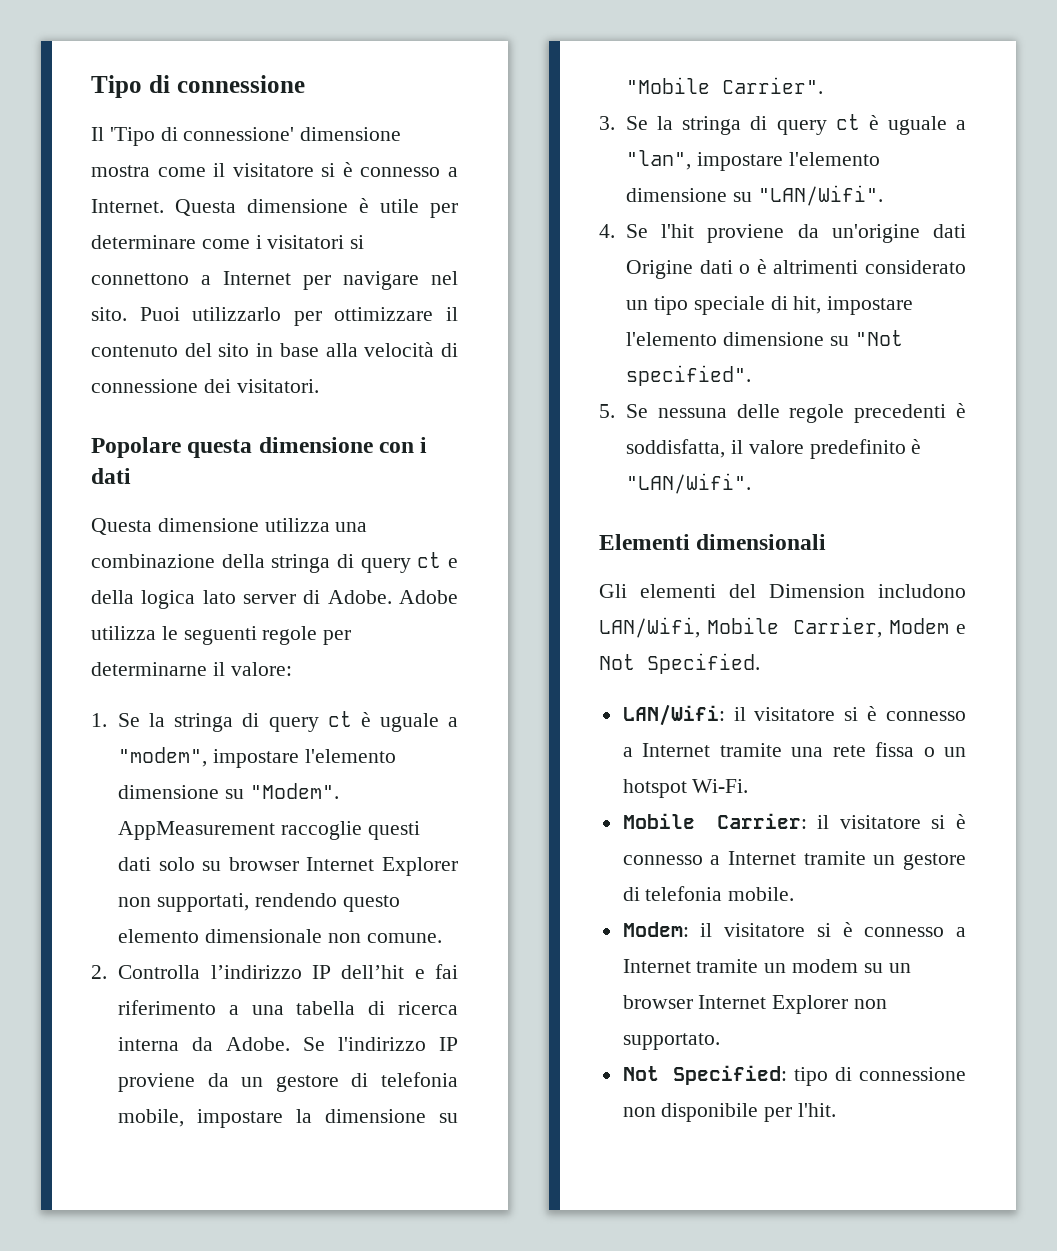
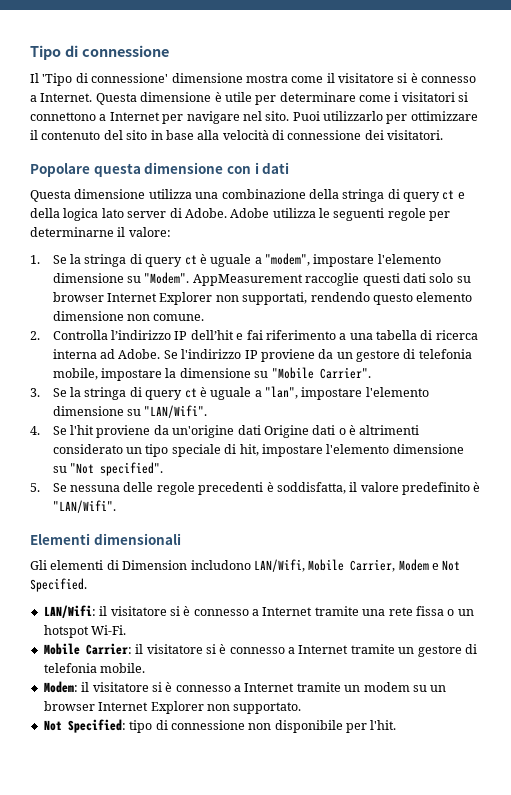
[204,929,322,943] dimensionale -> [52,311,124,321] dimensione
[192,1037,214,1051] da -> [100,349,116,359] ad
[729,584,756,598] del -> [106,560,119,570] di

